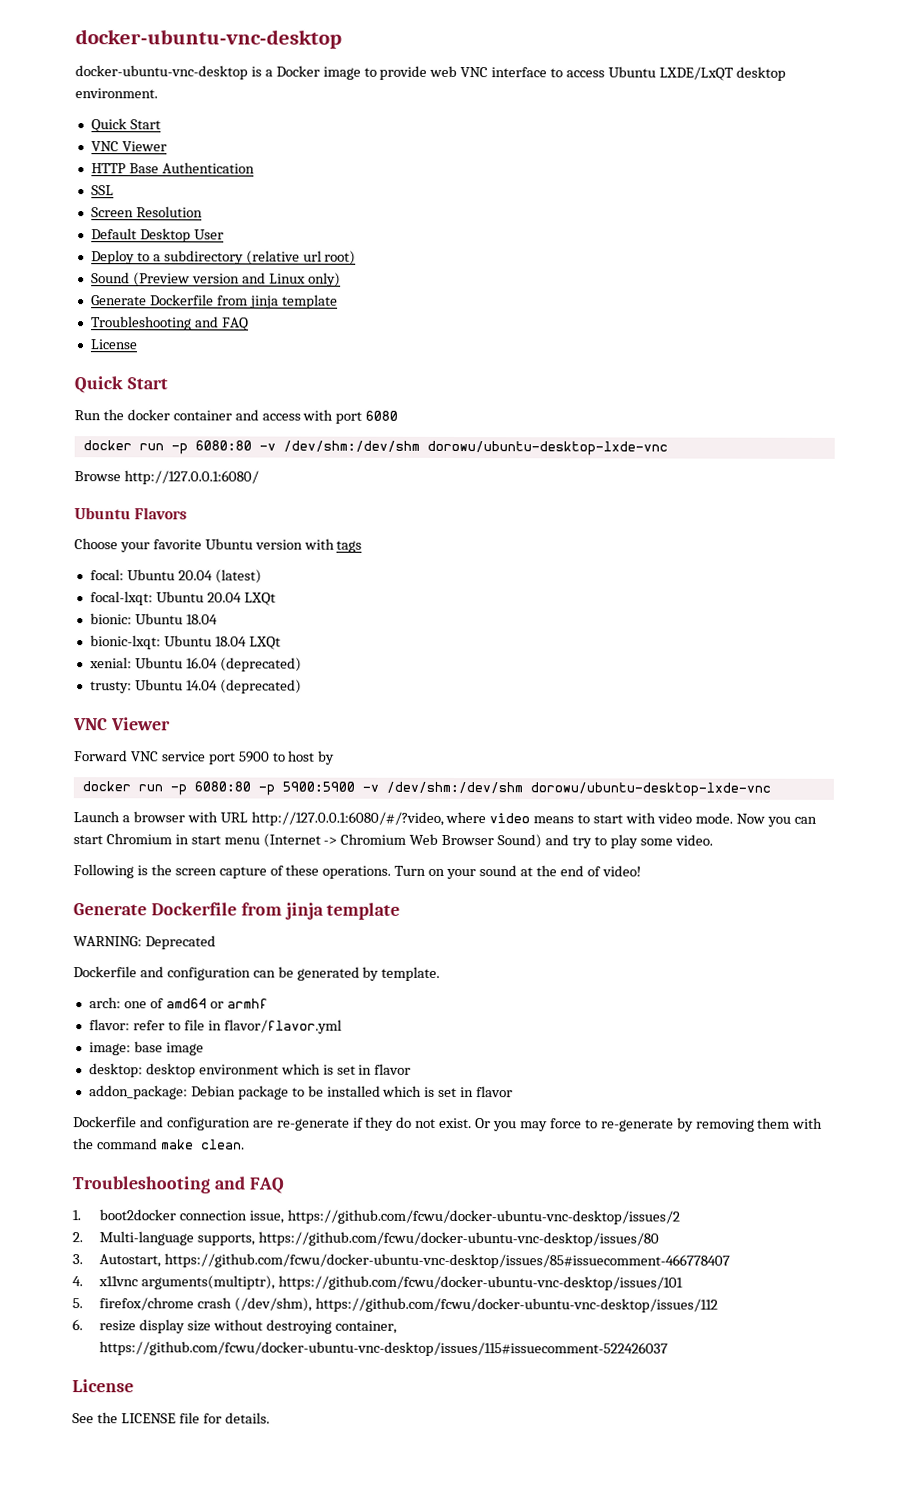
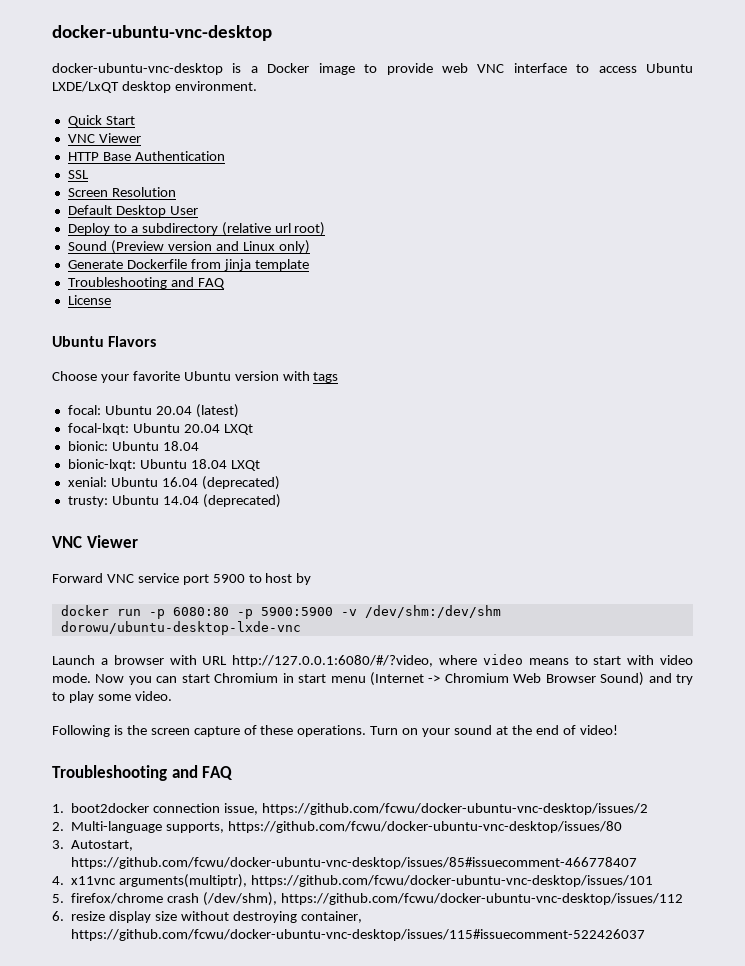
[74,376,168,394] [74,409,399,424] [82,440,668,456] [74,470,259,485] // Quick Start // Run the docker container and access with port 6080 // docker run -p 6080:80 -v /dev/shm:/dev/shm dorowu/ubuntu-desktop-lxde-vnc // Browse http://127.0.0.1:6080/ -> (111, 300) none
[73,902,401,920] [73,935,216,950] [73,966,441,981] [88,997,268,1009] [88,1019,342,1034] [88,1041,204,1056] [88,1063,412,1078] [88,1085,514,1100] [73,1116,824,1132] [73,1138,245,1150] // Generate Dockerfile from jinja template // WARNING: Deprecated // Dockerfile and configuration can be generated by template. // arch: one of amd64 or armhf // flavor: refer to file in flavor/flavor.yml // image: base image // desktop: desktop environment which is set in flavor // addon_package: Debian package to be installed which is set in flavor // Dockerfile and configuration are re-generate if they do not exist. Or you may force to re-generate by removing them with the command make clean. -> (618, 730) none
[72,1379,134,1393] [72,1412,270,1424] // License // See the LICENSE file for details. -> (646, 935) none

